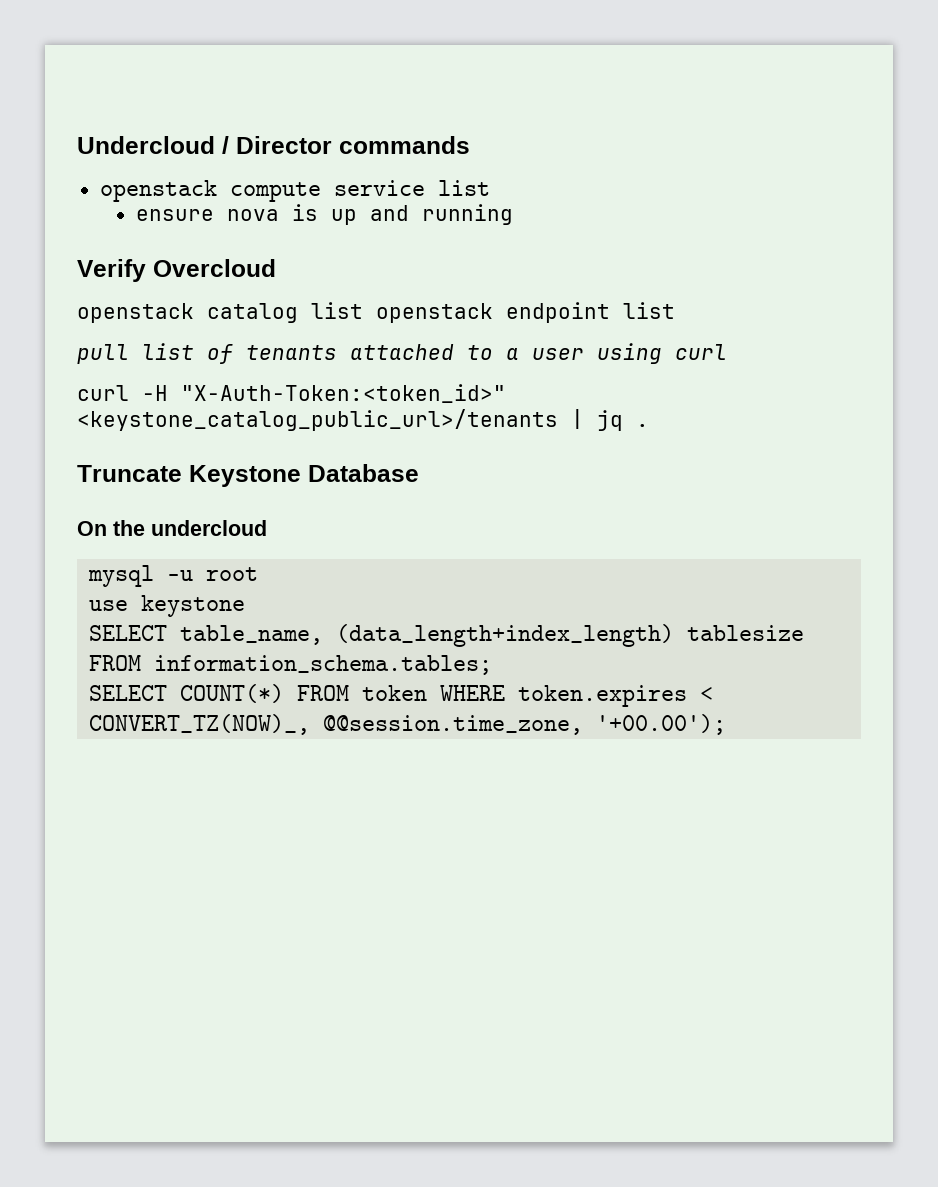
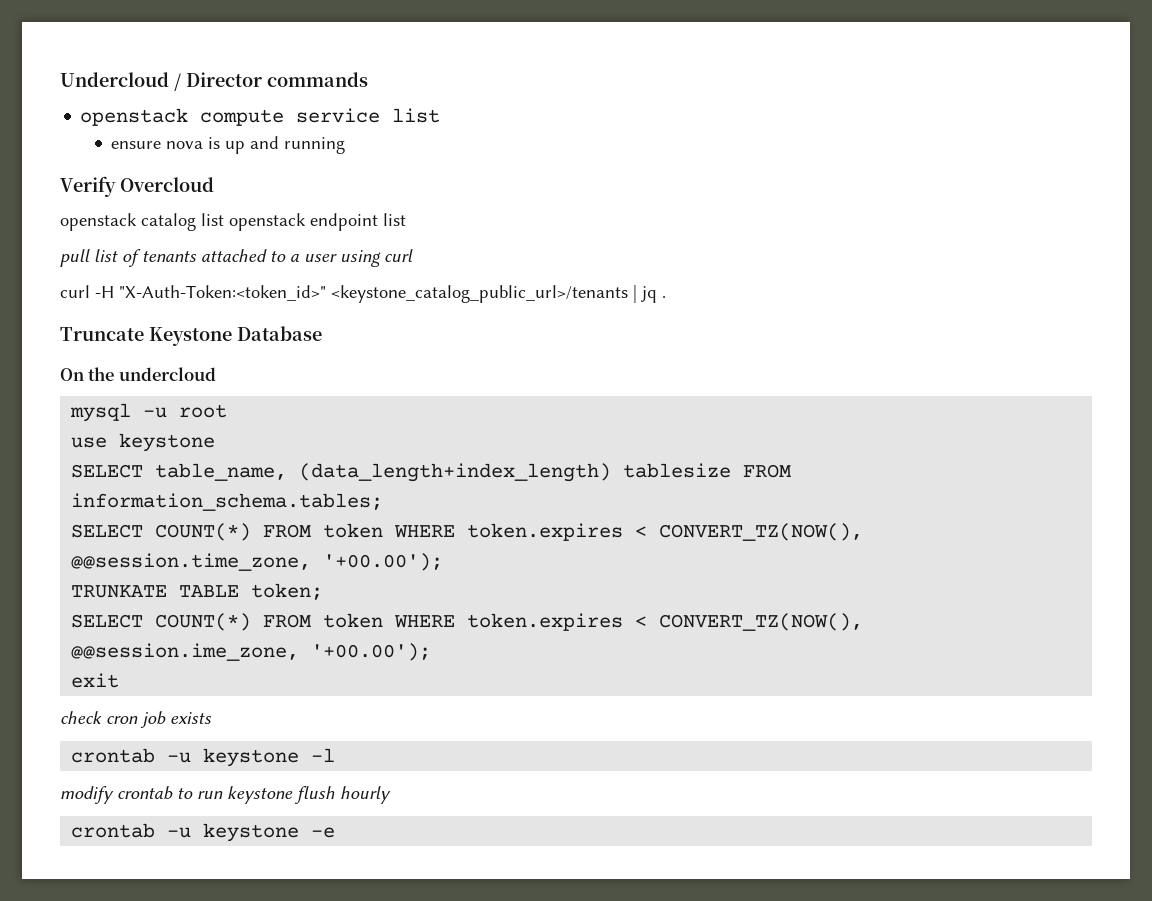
[89,714,311,735] CONVERT_TZ(NOW)_, -> [659,523,864,541] CONVERT_TZ(NOW(),
(727, 724) none -> [71,583,324,600] [71,613,864,631] [71,643,432,661] [71,673,120,688] [60,711,212,728] [71,748,336,767] [60,786,391,804] [71,823,336,842] // TRUNKATE TABLE token; // SELECT COUNT(*) FROM token WHERE token.expires < CONVERT_TZ(NOW(), @@session.ime_zone, '+00.00'); // exit // check cron job exists // crontab -u keystone -l // modify crontab to run keystone flush hourly // crontab -u keystone -e

